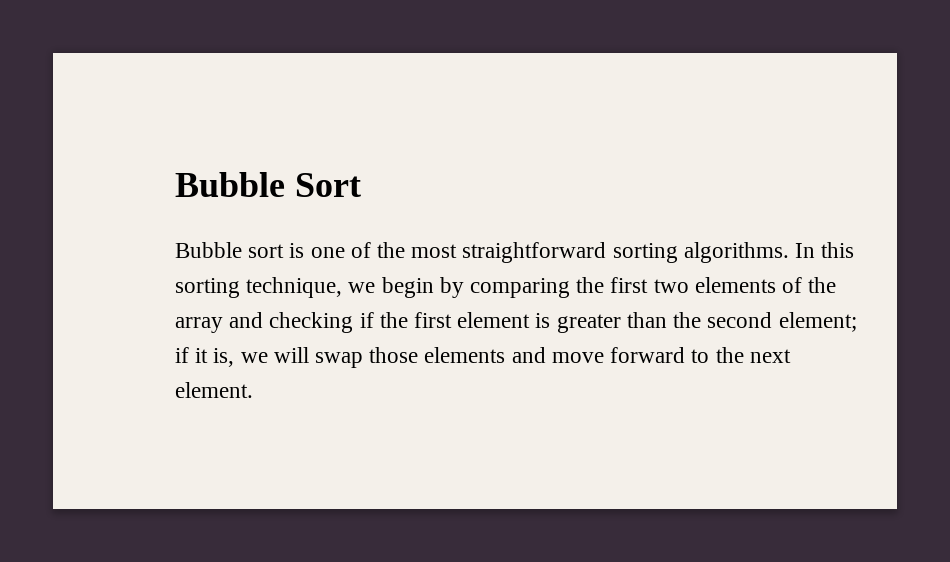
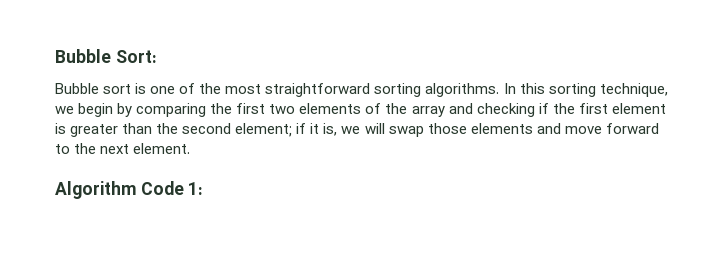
[175,172,361,197] Bubble Sort -> [55,49,157,63] Bubble Sort:
(253, 390) none -> [55,181,204,199] // Algorithm Code 1:

